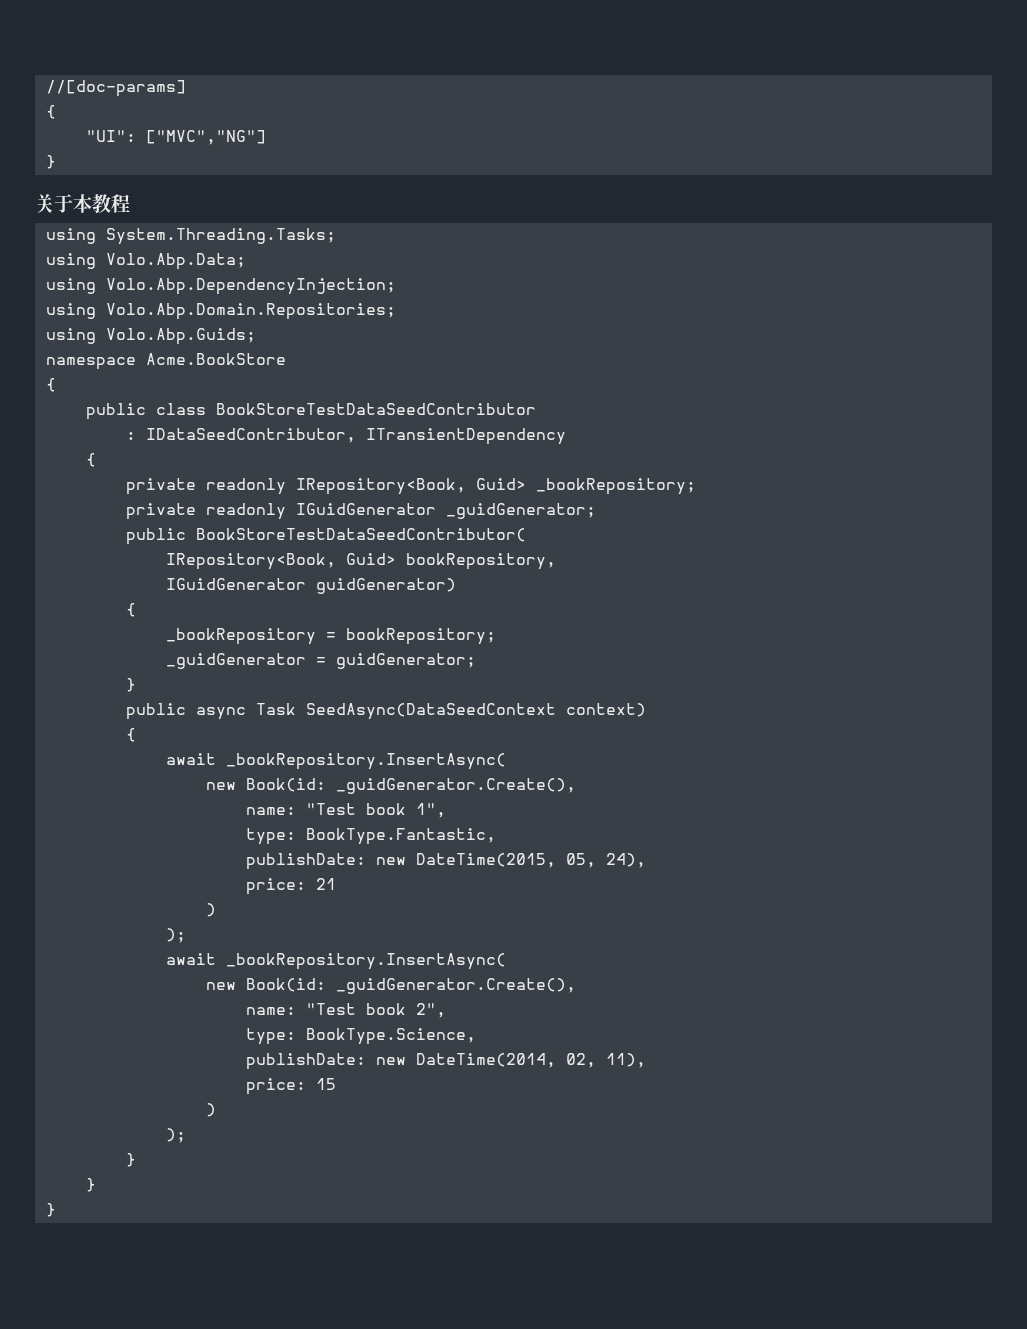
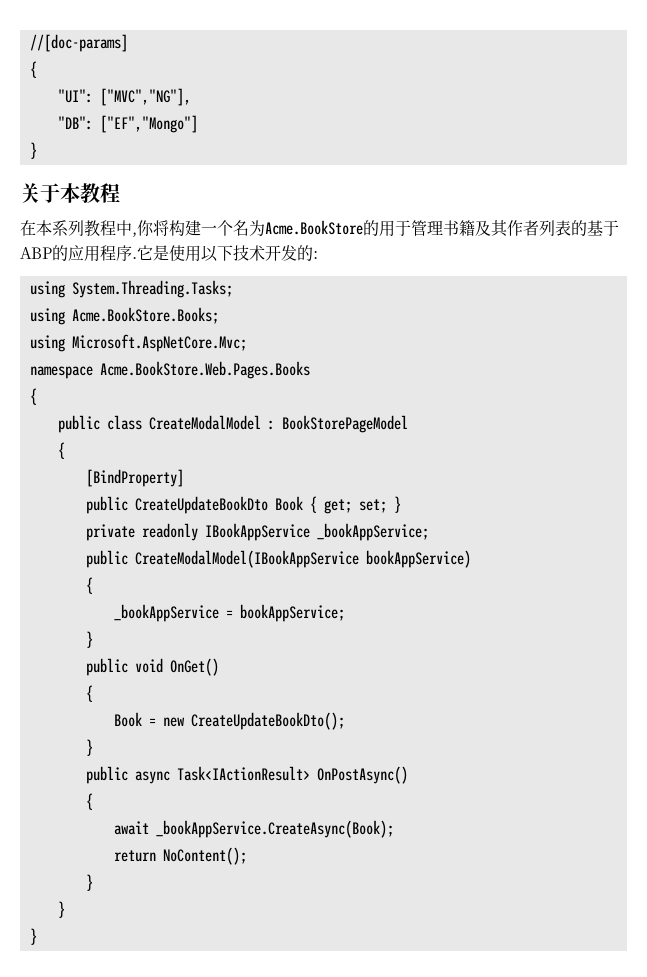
[145,130,266,145] ["MVC","NG"] -> [99,88,191,106] [57,115,198,133] ["MVC","NG"], // "DB": ["EF","Mongo"]
(130, 203) none -> [20,220,619,237] [20,245,318,262] // 在本系列教程中,你将构建一个名为Acme.BookStore的用于管理书籍及其作者列表的基于ABP的应用程序.它是使用以下技术开发的:
[105,253,246,270] [45,278,396,295] [45,303,396,320] [45,328,256,345] Volo.Abp.Data; // using Volo.Abp.DependencyInjection; // using Volo.Abp.Domain.Repositories; // using Volo.Abp.Guids; -> [71,307,219,324] [29,334,247,352] Acme.BookStore.Books; // using Microsoft.AspNetCore.Mvc;
[145,353,286,365] Acme.BookStore -> [99,361,310,379] Acme.BookStore.Web.Pages.Books
[215,403,536,415] [125,428,566,445] [85,453,96,467] [125,478,696,495] [125,503,596,520] [125,528,526,545] [165,553,556,570] [165,578,456,594] [125,603,136,617] [165,628,496,645] [165,653,476,669] BookStoreTestDataSeedContributor // : IDataSeedContributor, ITransientDependency // { // private readonly IRepository<Book, Guid> _bookRepository; // private readonly IGuidGenerator _guidGenerator; // public BookStoreTestDataSeedContributor( // IRepository<Book, Guid> bookRepository, // IGuidGenerator guidGenerator) // { // _bookRepository = bookRepository; // _guidGenerator = guidGenerator; -> [148,415,408,433] [57,442,65,459] [85,469,184,487] [85,496,401,514] [85,523,429,541] [85,550,471,568] [85,577,93,594] [113,604,345,622] [85,631,93,648] [85,658,219,676] [85,685,93,702] [113,712,345,730] CreateModalModel : BookStorePageModel // { // [BindProperty] // public CreateUpdateBookDto Book { get; set; } // private readonly IBookAppService _bookAppService; // public CreateModalModel(IBookAppService bookAppService) // { // _bookAppService = bookAppService; // } // public void OnGet() // { // Book = new CreateUpdateBookDto();
[255,703,646,720] Task SeedAsync(DataSeedContext context) -> [176,766,408,784] Task<IActionResult> OnPostAsync()
[225,753,506,770] [205,778,576,794] [245,803,446,818] [245,828,496,845] [245,853,646,870] [245,878,336,895] [205,903,216,917] [165,928,186,943] [165,953,506,970] [205,978,576,994] [245,1003,446,1018] [245,1028,476,1045] [245,1053,646,1070] [245,1078,336,1095] [205,1103,216,1117] [165,1128,186,1143] _bookRepository.InsertAsync( // new Book(id: _guidGenerator.Create(), // name: "Test book 1", // type: BookType.Fantastic, // publishDate: new DateTime(2015, 05, 24), // price: 21 // ) // ); // await _bookRepository.InsertAsync( // new Book(id: _guidGenerator.Create(), // name: "Test book 2", // type: BookType.Science, // publishDate: new DateTime(2014, 02, 11), // price: 15 // ) // ); -> [155,820,394,838] [113,847,247,865] _bookAppService.CreateAsync(Book); // return NoContent();

